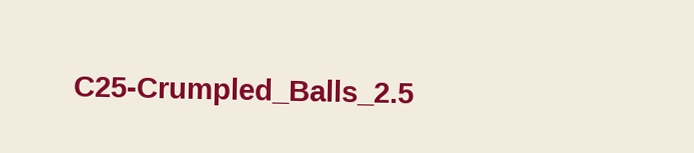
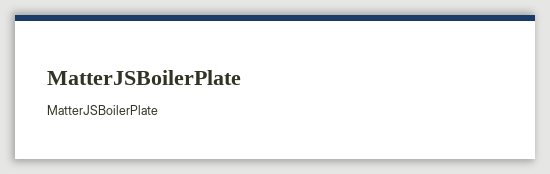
[73,74,414,110] C25-Crumpled_Balls_2.5 -> [47,70,241,85] [47,105,158,115] MatterJSBoilerPlate // MatterJSBoilerPlate

